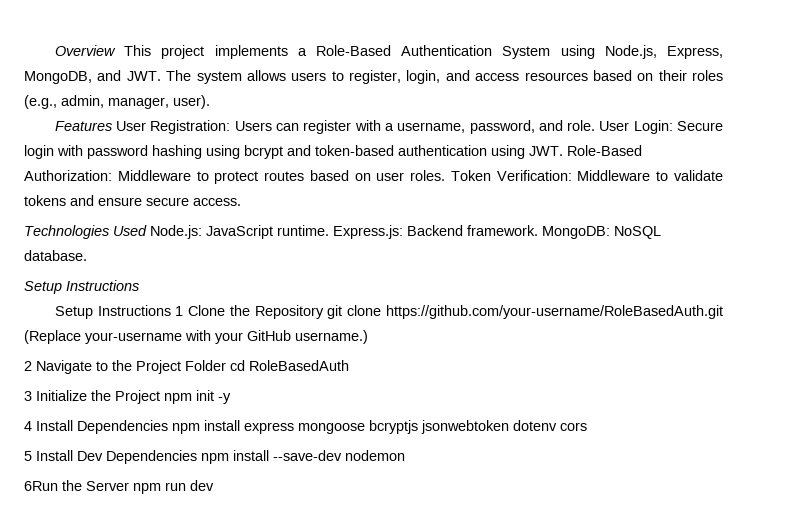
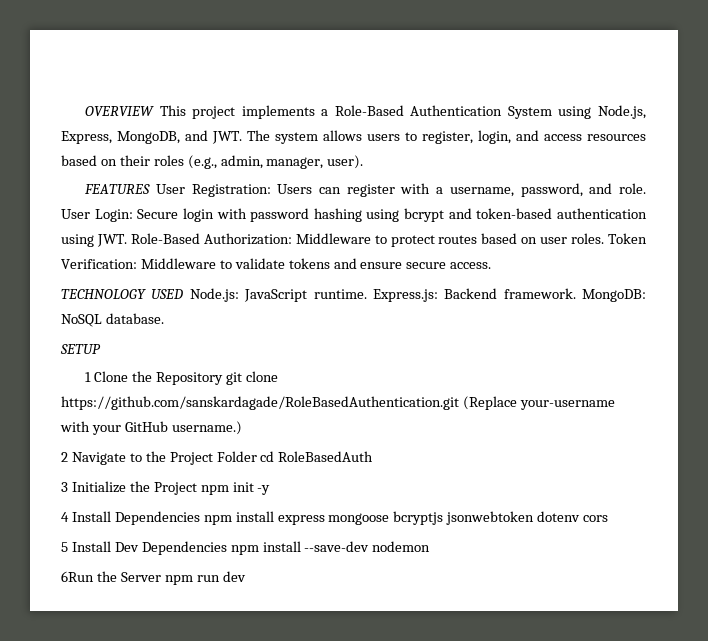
[54,45,116,56] Overview -> [85,106,155,117] OVERVIEW
[54,121,112,131] Features -> [84,184,151,194] FEATURES
[24,225,147,239] Technologies Used -> [61,289,184,299] TECHNOLOGY USED
[24,280,139,294] [54,305,171,319] Setup Instructions // Setup Instructions -> [60,344,101,354] SETUP //
[386,305,723,319] https://github.com/your-username/RoleBasedAuth.git -> [61,396,459,410] https://github.com/sanskardagade/RoleBasedAuthentication.git

